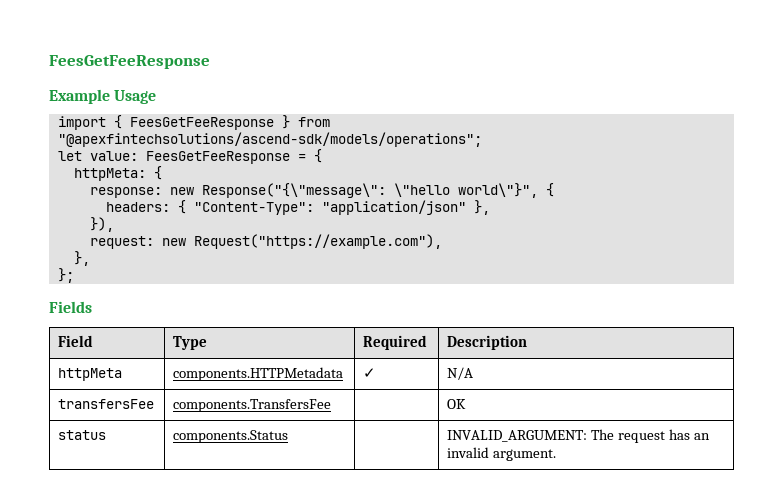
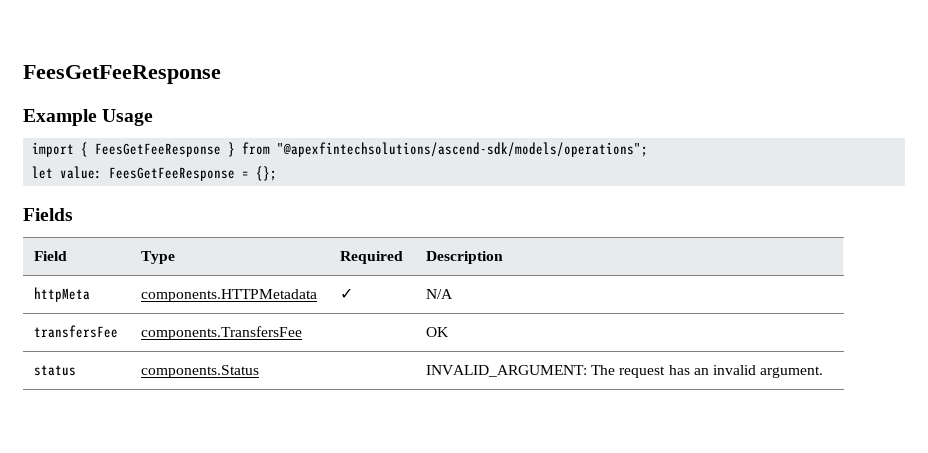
[313,149,322,163] [73,166,162,181] [89,183,554,198] [105,200,490,215] [89,217,114,232] [89,234,442,249] [73,251,90,266] [57,268,74,283] { // httpMeta: { // response: new Response("{\"message\": \"hello world\"}", { // headers: { "Content-Type": "application/json" }, // }), // request: new Request("https://example.com"), // }, // }; -> [256,166,278,181] {};

